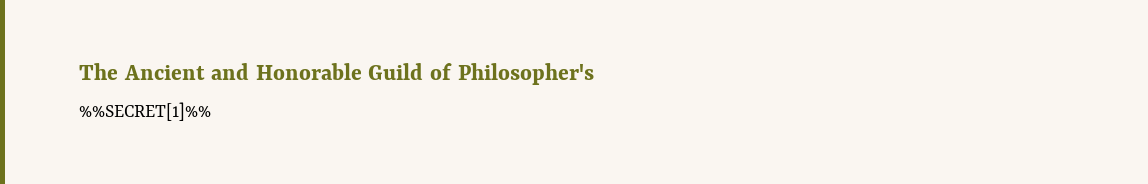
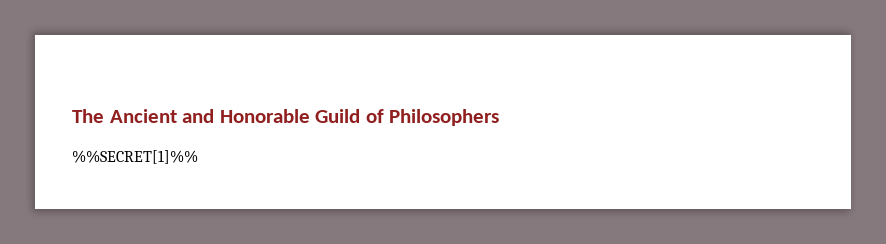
[457,63,594,85] Philosopher's -> [389,109,500,126] Philosophers

